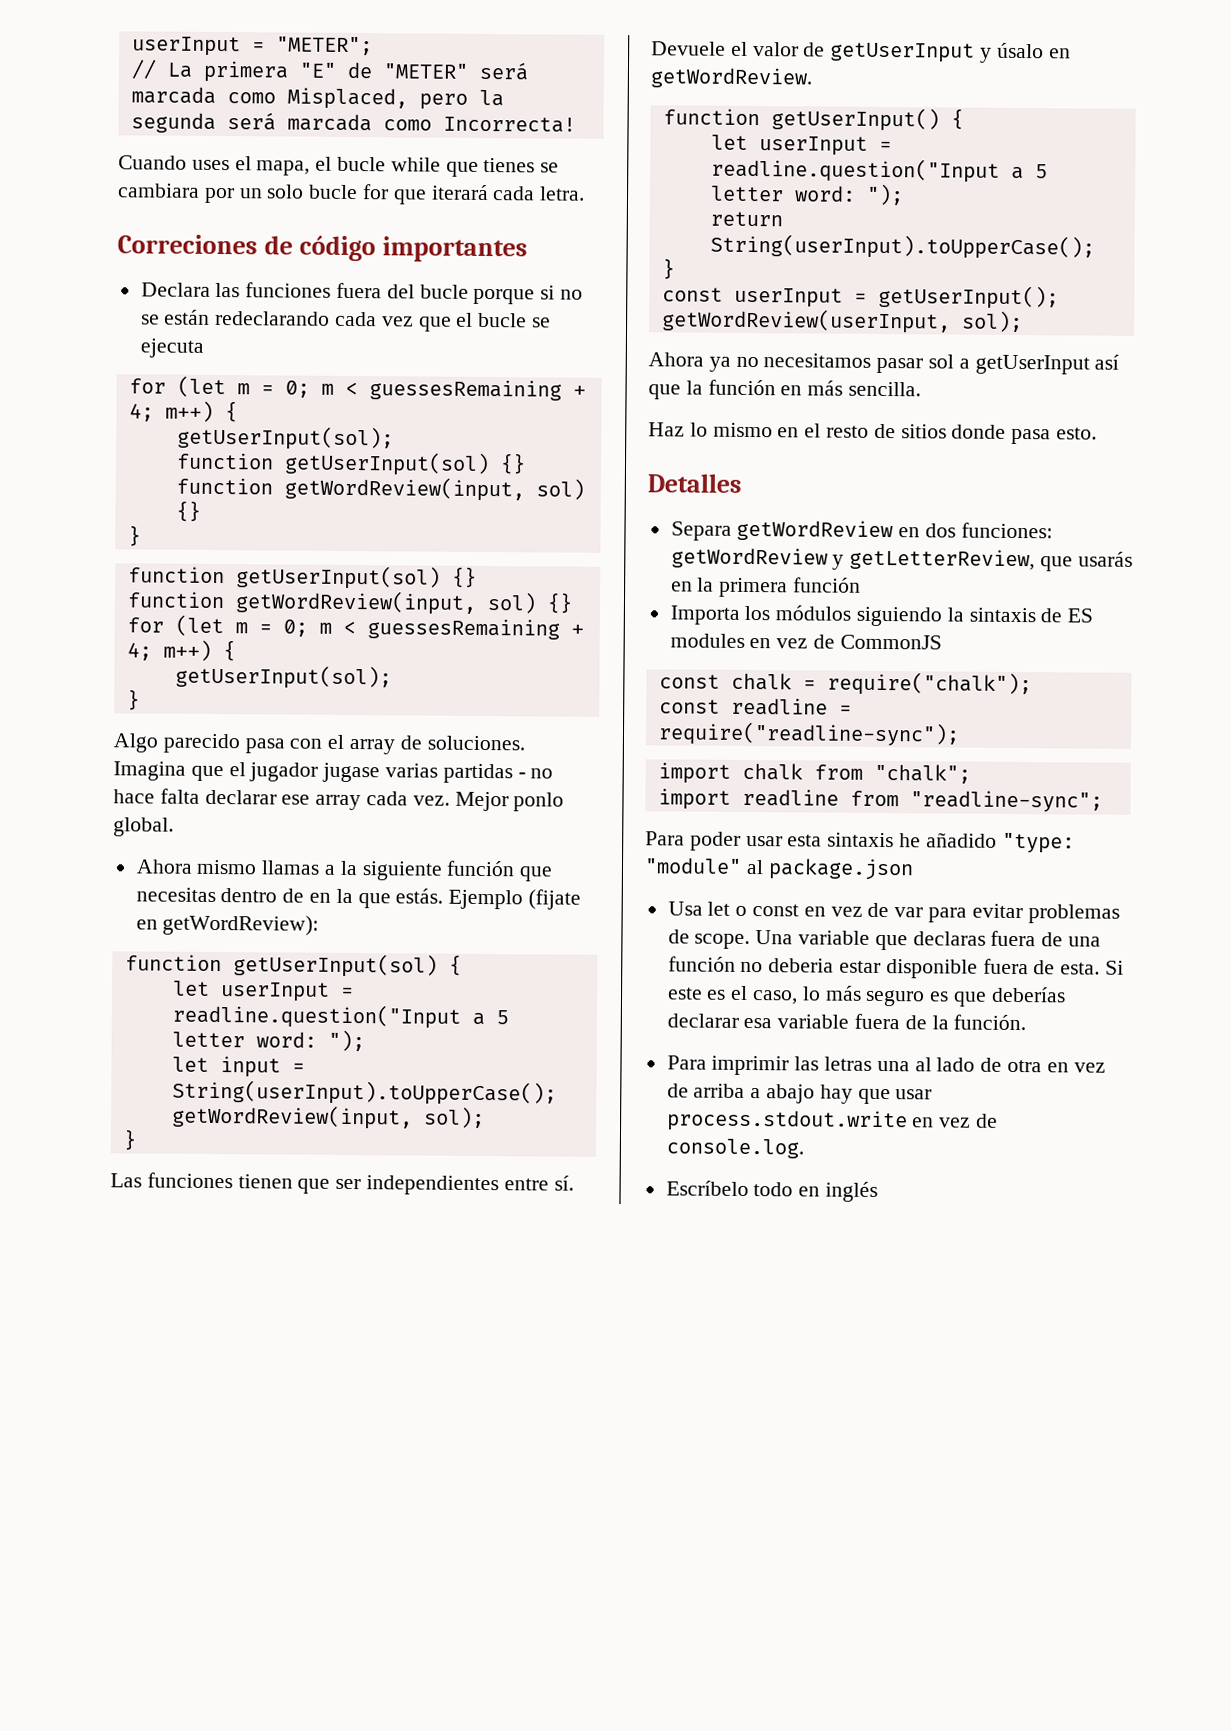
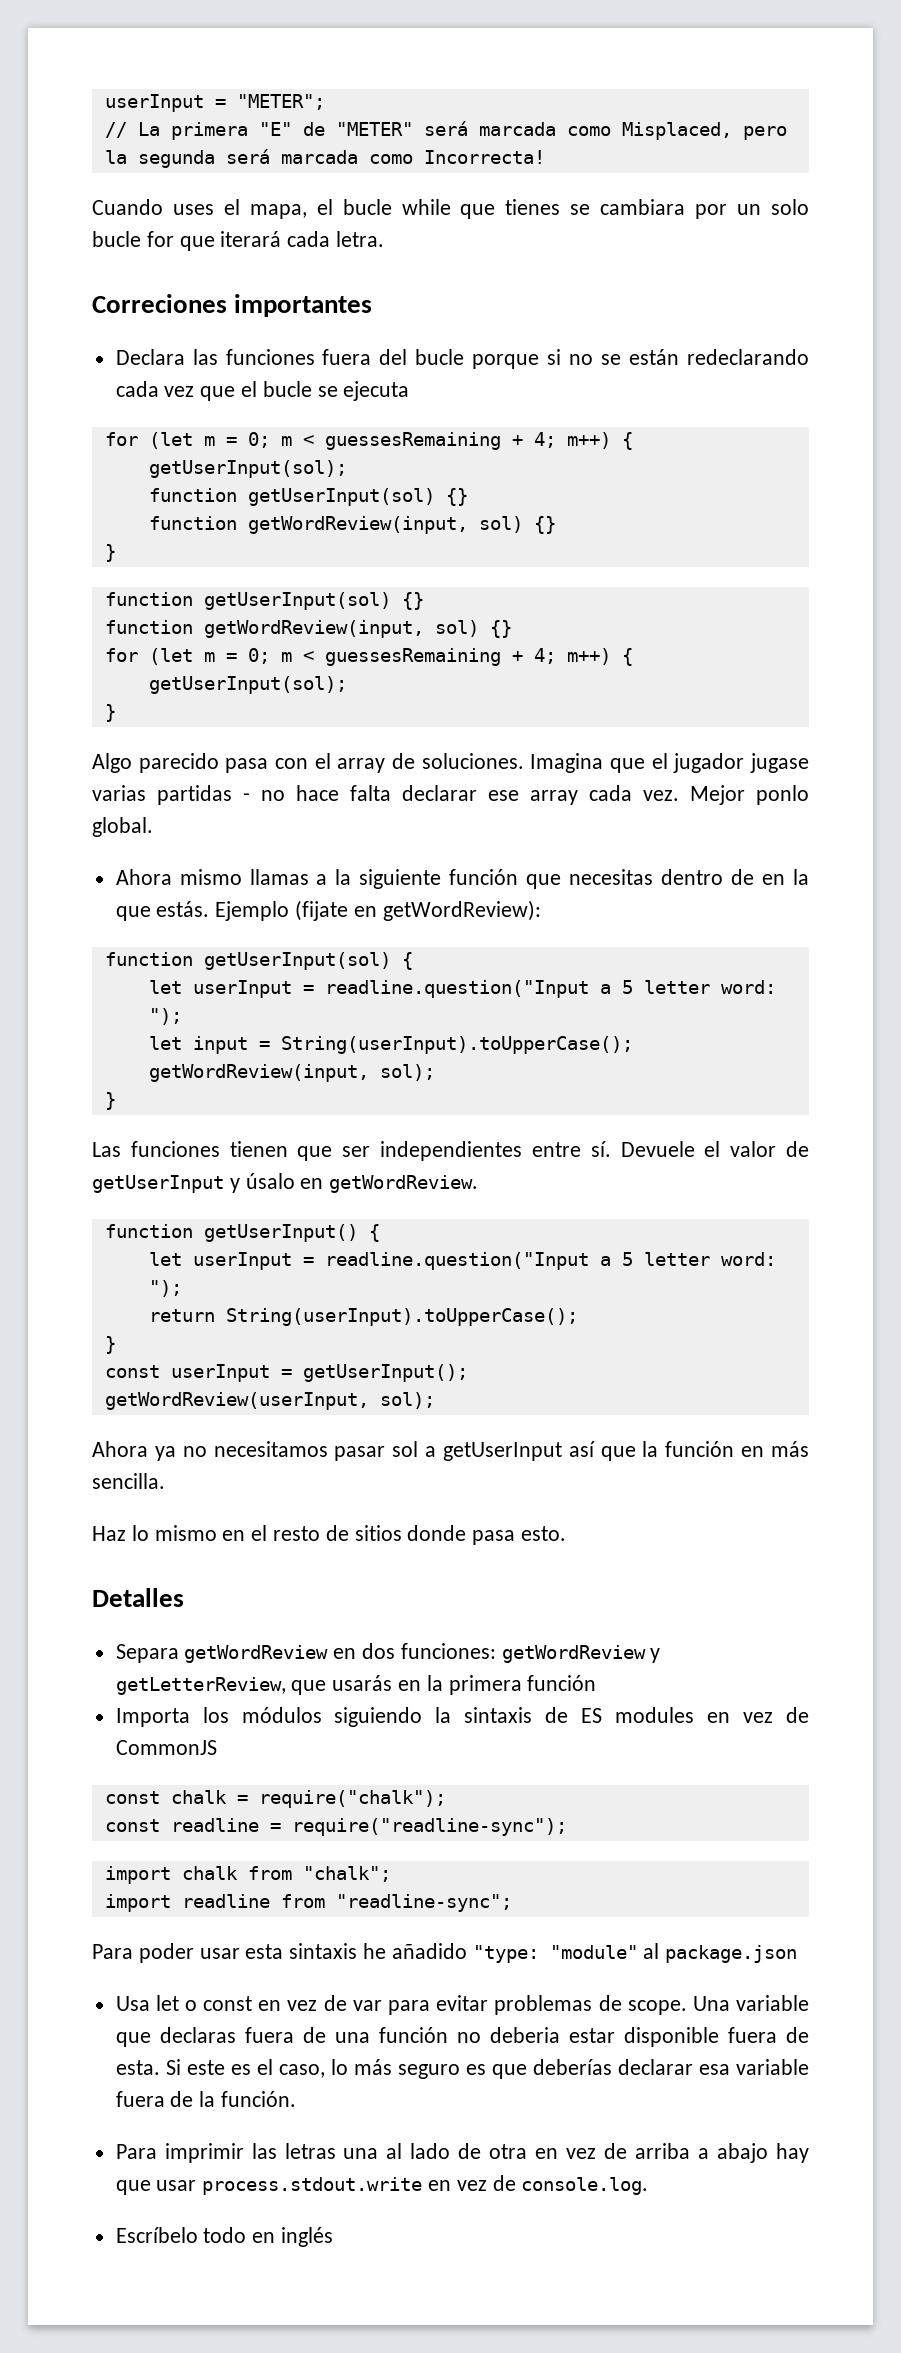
[264,235,377,262] de código -> (227, 303) none

